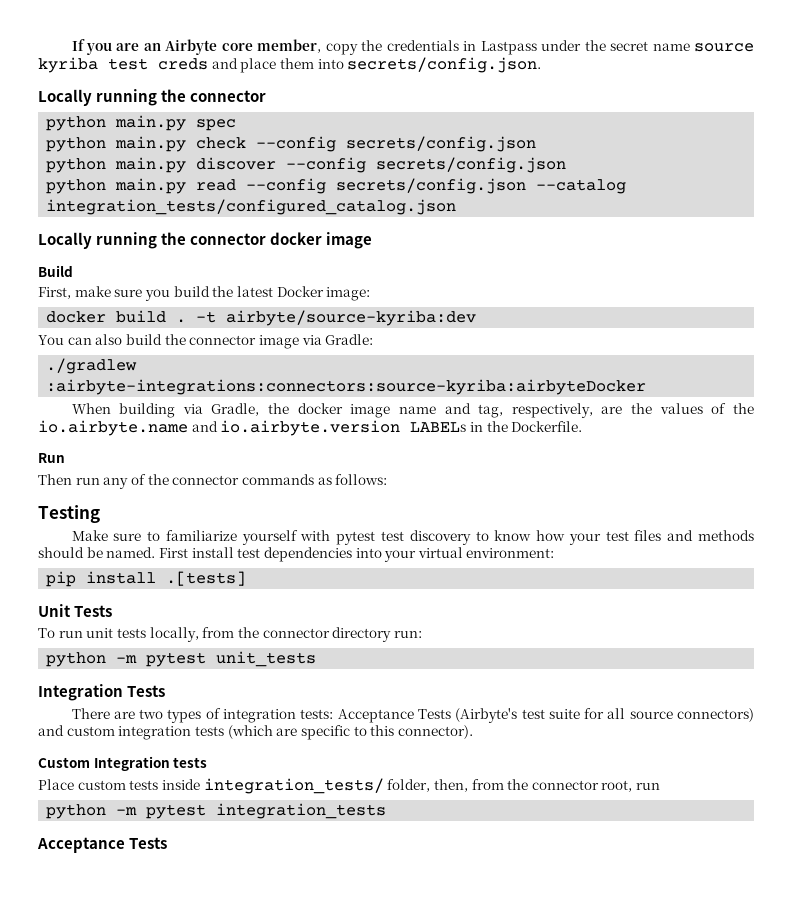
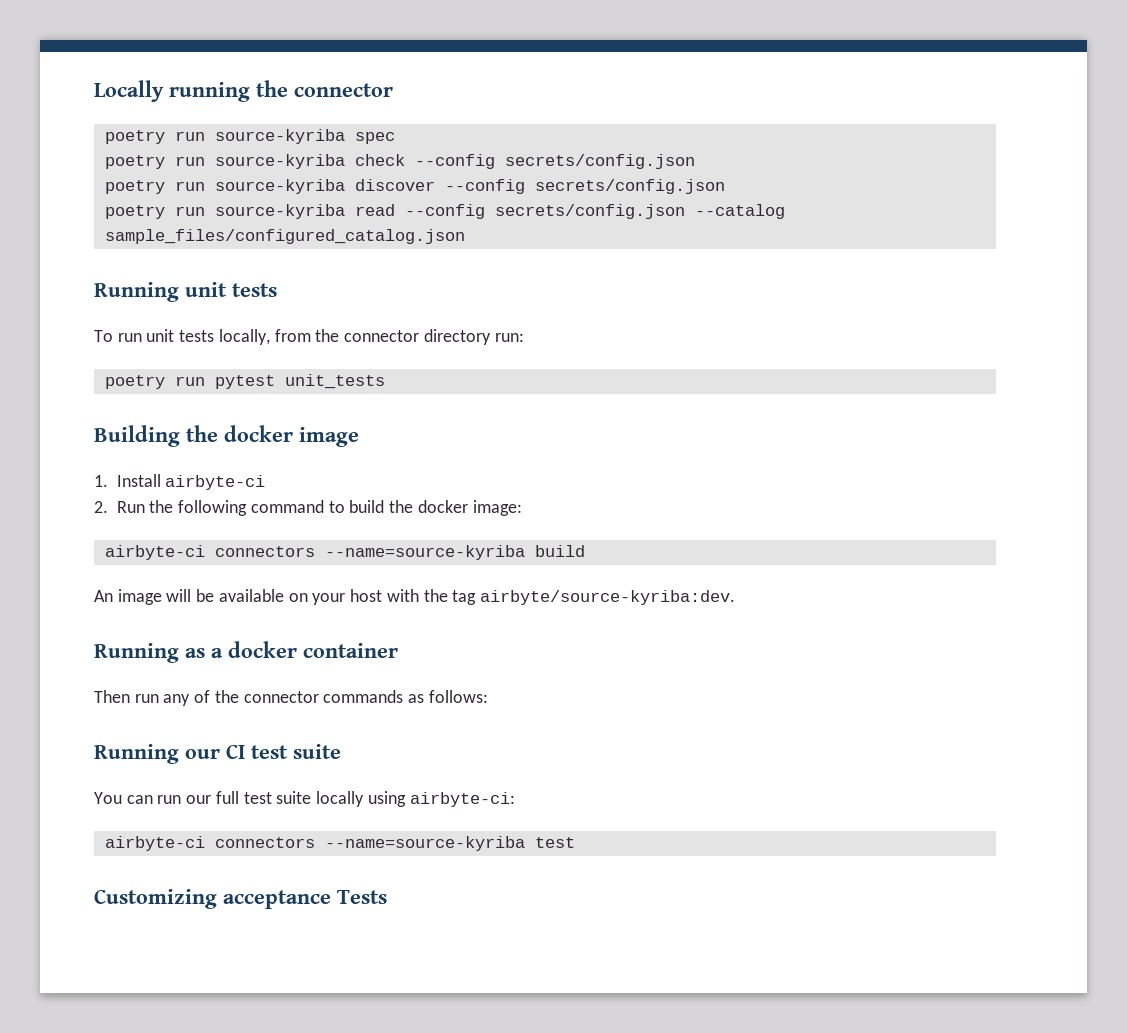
[71,39,754,55] [38,57,542,73] [38,89,267,106] [46,115,237,131] [46,136,187,152] If you are an Airbyte core member, copy the credentials in Lastpass under the secret name source kyriba test creds and place them into secrets/config.json. // Locally running the connector // python main.py spec // python main.py -> [94,80,393,102] [104,129,395,144] [104,154,345,169] Locally running the connector // poetry run source-kyriba spec // poetry run source-kyriba
[46,157,187,173] python main.py -> [104,179,345,194] poetry run source-kyriba
[46,178,187,194] python main.py -> [104,204,345,219] poetry run source-kyriba
[46,199,457,215] [38,232,373,249] [38,265,73,277] [38,286,371,301] [46,310,477,326] [38,334,374,349] [46,358,138,374] [46,379,647,395] [71,403,755,418] [38,420,583,436] [38,453,65,463] [38,474,388,489] [38,505,100,523] [71,530,754,545] [38,547,555,562] [46,571,247,587] [38,604,113,617] integration_tests/configured_catalog.json // Locally running the connector docker image // Build // First, make sure you build the latest Docker image: // docker build . -t airbyte/source-kyriba:dev // You can also build the connector image via Gradle: // ./gradlew :airbyte-integrations:connectors:source-kyriba:airbyteDocker // When building via Gradle, the docker image name and tag, respectively, are the values of the io.airbyte.name and io.airbyte.version LABELs in the Dockerfile. // Run // Then run any of the connector commands as follows: // Testing // Make sure to familiarize yourself with pytest test discovery to know how your test files and methods should be named. First install test dependencies into your virtual environment: // pip install .[tests] // Unit Tests -> [104,229,465,244] [94,282,277,302] sample_files/configured_catalog.json // Running unit tests
[46,652,138,667] python -m -> [104,375,205,389] poetry run
[38,684,166,701] [71,708,754,723] [38,725,473,740] [38,756,208,771] [38,778,661,794] [46,803,387,819] [37,837,125,853] Integration Tests // There are two types of integration tests: Acceptance Tests (Airbyte's test suite for all source connectors) and custom integration tests (which are specific to this connector). // Custom Integration tests // Place custom tests inside integration_tests/ folder, then, from the connector root, run // python -m pytest integration_tests // Acceptance -> [94,425,359,447] [94,474,266,490] [94,500,522,516] [104,545,585,560] [94,589,735,605] [94,641,398,663] [94,690,488,706] [94,744,341,764] [94,791,515,807] [104,836,575,851] [94,889,331,909] Building the docker image // 1. Install airbyte-ci // 2. Run the following command to build the docker image: // airbyte-ci connectors --name=source-kyriba build // An image will be available on your host with the tag airbyte/source-kyriba:dev. // Running as a docker container // Then run any of the connector commands as follows: // Running our CI test suite // You can run our full test suite locally using airbyte-ci: // airbyte-ci connectors --name=source-kyriba test // Customizing acceptance

